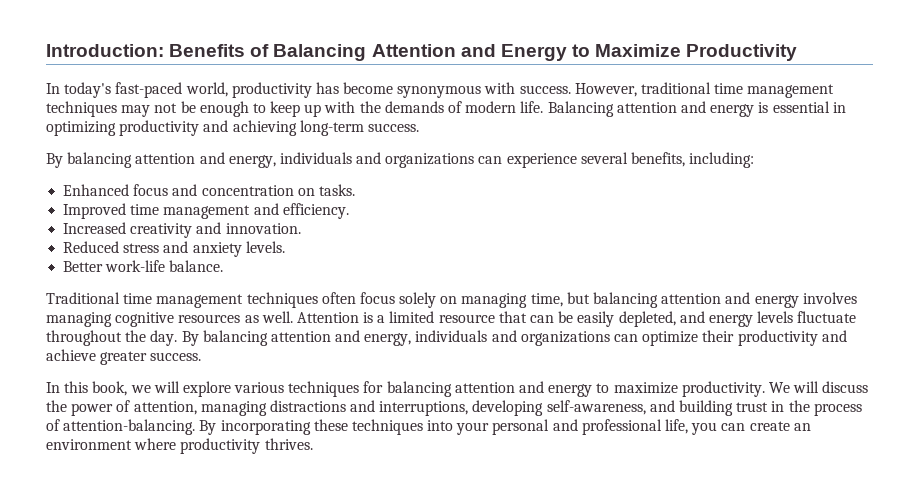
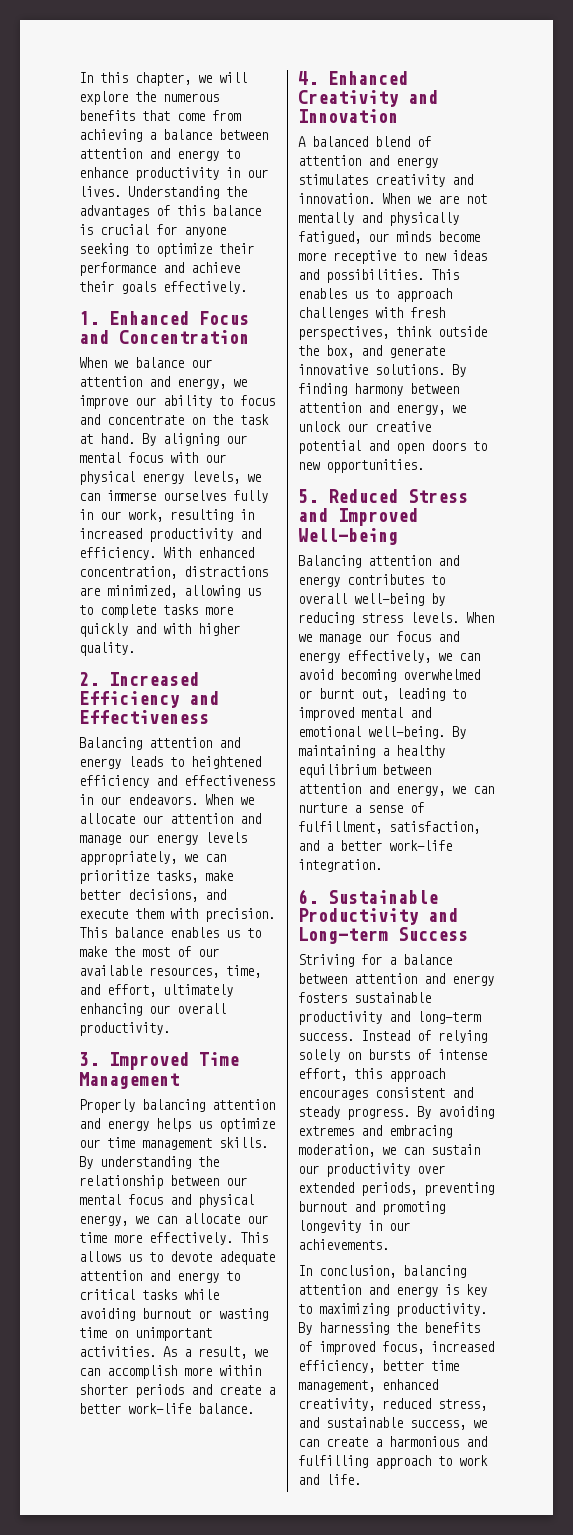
[46,44,798,61] [46,82,835,98] [46,101,846,117] [46,120,419,136] [46,152,755,168] [63,184,355,196] [63,203,349,219] [63,222,301,238] [63,241,285,257] [63,260,224,272] [46,292,857,308] [46,311,857,327] [46,330,847,346] [46,349,202,365] [46,381,869,397] [46,400,862,416] [46,419,811,435] [46,438,313,454] Introduction: Benefits of Balancing Attention and Energy to Maximize Productivity // In today's fast-paced world, productivity has become synonymous with success. However, traditional time management techniques may not be enough to keep up with the demands of modern life. Balancing attention and energy is essential in optimizing productivity and achieving long-term success. // By balancing attention and energy, individuals and organizations can experience several benefits, including: // Enhanced focus and concentration on tasks. // Improved time management and efficiency. // Increased creativity and innovation. // Reduced stress and anxiety levels. // Better work-life balance. // Traditional time management techniques often focus solely on managing time, but balancing attention and energy involves managing cognitive resources as well. Attention is a limited resource that can be easily depleted, and energy levels fluctuate throughout the day. By balancing attention and energy, individuals and organizations can optimize their productivity and achieve greater success. // In this book, we will explore various techniques for balancing attention and energy to maximize productivity. We will discuss the power of attention, managing distractions and interruptions, developing self-awareness, and building trust in the process of attention-balancing. By incorporating these techniques into your personal and professional life, you can create an environment where productivity thrives. -> [79,72,247,86] [79,91,219,105] [79,110,241,121] [79,129,268,142] [79,148,240,161] [79,167,268,181] [79,186,247,199] [79,205,261,218] [79,224,226,237] [79,243,254,257] [79,262,240,276] [79,281,247,294] [79,311,249,325] [79,330,249,344] [79,357,212,368] [79,376,247,389] [79,395,275,409] [79,414,269,425] [79,433,247,446] [79,452,226,463] [79,471,261,485] [79,490,268,503] [79,509,254,522] [79,528,261,542] [79,547,254,560] [79,566,268,579] [79,585,261,598] [79,604,233,618] [79,623,240,637] [79,642,135,656] [79,672,199,686] [79,691,219,708] [79,710,209,724] [79,737,240,750] [79,756,261,769] [79,775,275,788] [79,794,254,805] [79,813,261,824] [79,832,247,845] [79,851,226,865] [79,870,233,884] [79,889,226,902] [79,908,275,922] [79,927,261,938] [79,946,219,957] [79,965,261,978] [79,984,233,997] [79,1003,226,1016] [79,1022,170,1036] [79,1052,239,1070] [79,1072,179,1089] [79,1099,275,1113] [79,1118,275,1132] [79,1137,268,1150] [79,1156,219,1169] [79,1175,247,1189] [79,1194,254,1208] [79,1213,268,1226] [79,1232,268,1245] [79,1251,275,1265] [79,1270,240,1283] [79,1289,219,1300] [79,1308,268,1321] [79,1327,212,1341] [79,1346,268,1359] [79,1365,261,1379] [79,1384,275,1398] [79,1403,254,1414] [298,71,408,85] [298,90,438,107] [298,109,398,123] [298,136,431,147] [298,155,438,168] [298,174,473,187] [298,193,487,204] [298,212,459,226] [298,231,480,244] [298,250,487,264] [298,269,459,283] [298,288,452,302] [298,307,445,320] [298,326,487,340] [298,345,445,358] [298,364,466,377] [298,383,459,396] [298,402,466,415] [298,421,431,432] [298,440,487,454] [298,459,424,473] [298,489,468,503] [298,508,418,526] [298,528,398,545] [298,555,459,568] [298,574,445,587] [298,593,445,606] [298,612,494,625] [298,631,459,644] [298,650,480,663] [298,669,480,682] [298,688,466,701] [298,707,431,721] [298,726,466,739] [298,745,445,758] [298,764,431,778] [298,783,494,796] [298,802,424,813] [298,821,480,834] [298,840,452,851] [298,859,382,872] [298,889,438,904] [298,908,458,925] [298,927,468,944] [298,954,452,967] [298,973,494,986] [298,992,431,1003] [298,1011,481,1025] [298,1030,487,1043] [298,1049,487,1062] [298,1068,445,1082] [298,1087,473,1100] [298,1106,494,1120] [298,1125,452,1138] [298,1144,480,1157] [298,1163,445,1177] [298,1182,494,1196] [298,1201,445,1215] [298,1220,410,1233] [298,1239,389,1250] [298,1265,466,1278] [298,1284,487,1297] [298,1303,487,1317] [298,1322,480,1335] [298,1341,494,1355] [298,1360,459,1373] [298,1379,438,1392] [298,1398,487,1411] [298,1417,487,1430] [298,1436,487,1447] [298,1455,488,1469] [298,1474,361,1485] In this chapter, we will explore the numerous benefits that come from achieving a balance between attention and energy to enhance productivity in our lives. Understanding the advantages of this balance is crucial for anyone seeking to optimize their performance and achieve their goals effectively. // 1. Enhanced Focus and Concentration // When we balance our attention and energy, we improve our ability to focus and concentrate on the task at hand. By aligning our mental focus with our physical energy levels, we can immerse ourselves fully in our work, resulting in increased productivity and efficiency. With enhanced concentration, distractions are minimized, allowing us to complete tasks more quickly and with higher quality. // 2. Increased Efficiency and Effectiveness // Balancing attention and energy leads to heightened efficiency and effectiveness in our endeavors. When we allocate our attention and manage our energy levels appropriately, we can prioritize tasks, make better decisions, and execute them with precision. This balance enables us to make the most of our available resources, time, and effort, ultimately enhancing our overall productivity. // 3. Improved Time Management // Properly balancing attention and energy helps us optimize our time management skills. By understanding the relationship between our mental focus and physical energy, we can allocate our time more effectively. This allows us to devote adequate attention and energy to critical tasks while avoiding burnout or wasting time on unimportant activities. As a result, we can accomplish more within shorter periods and create a better work-life balance. // 4. Enhanced Creativity and Innovation // A balanced blend of attention and energy stimulates creativity and innovation. When we are not mentally and physically fatigued, our minds become more receptive to new ideas and possibilities. This enables us to approach challenges with fresh perspectives, think outside the box, and generate innovative solutions. By finding harmony between attention and energy, we unlock our creative potential and open doors to new opportunities. // 5. Reduced Stress and Improved Well-being // Balancing attention and energy contributes to overall well-being by reducing stress levels. When we manage our focus and energy effectively, we can avoid becoming overwhelmed or burnt out, leading to improved mental and emotional well-being. By maintaining a healthy equilibrium between attention and energy, we can nurture a sense of fulfillment, satisfaction, and a better work-life integration. // 6. Sustainable Productivity and Long-term Success // Striving for a balance between attention and energy fosters sustainable productivity and long-term success. Instead of relying solely on bursts of intense effort, this approach encourages consistent and steady progress. By avoiding extremes and embracing moderation, we can sustain our productivity over extended periods, preventing burnout and promoting longevity in our achievements. // In conclusion, balancing attention and energy is key to maximizing productivity. By harnessing the benefits of improved focus, increased efficiency, better time management, enhanced creativity, reduced stress, and sustainable success, we can create a harmonious and fulfilling approach to work and life.

